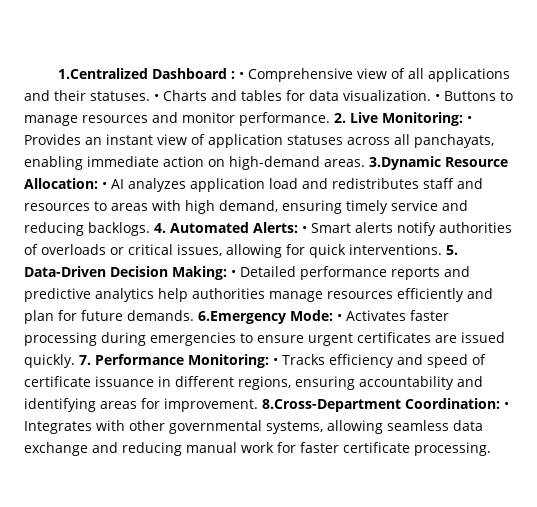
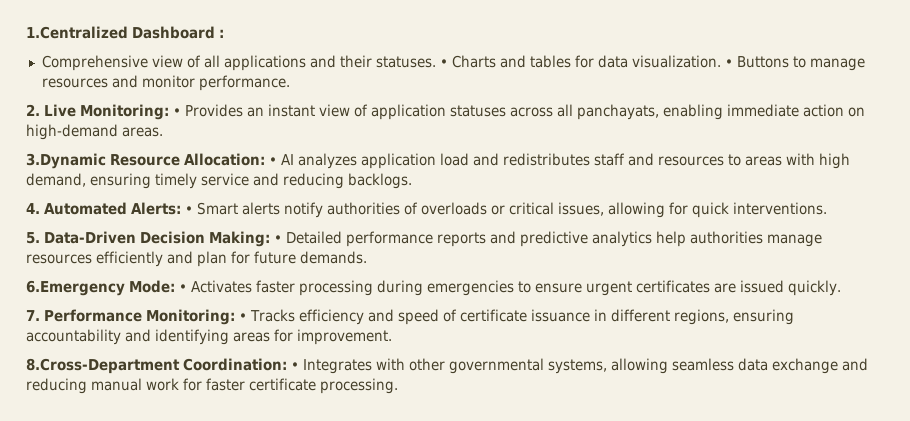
[239,72,245,79] • -> (224, 33) //
(330, 119) none -> (290, 83) //
(365, 163) none -> (163, 132) //
(150, 229) none -> (412, 181) //
(442, 249) none -> (827, 208) //
(194, 315) none -> (367, 257) //
(75, 361) none -> (841, 288) //
(258, 405) none -> (392, 337) //

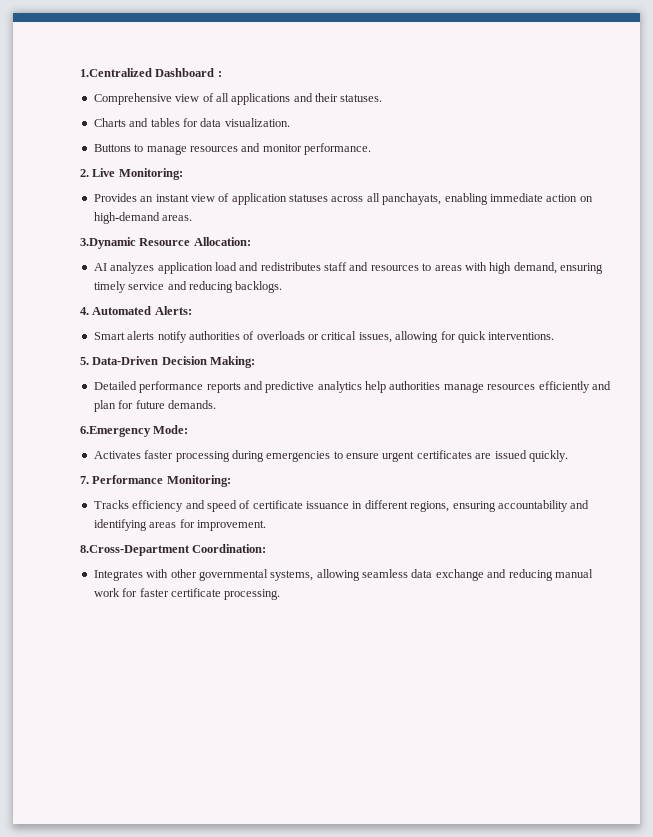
[439,59,448,67] • -> (383, 98) //
[724,59,733,67] • -> (290, 122) //
[173,108,181,116] • -> (183, 174) //
[269,157,277,165] • -> (251, 241) //
[185,206,193,214] • -> (192, 310) //
[274,235,282,243] • -> (256, 362) //
[179,284,187,292] • -> (189, 429) //
[239,313,247,321] • -> (231, 481) //
[291,362,299,370] • -> (267, 548) //

